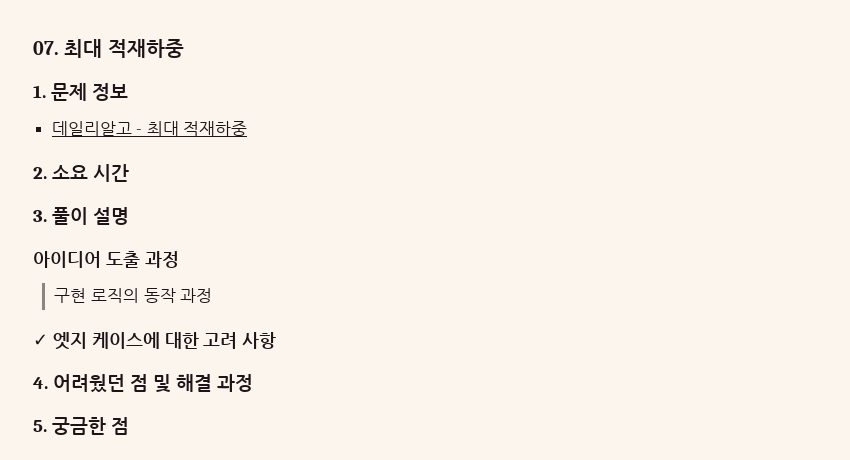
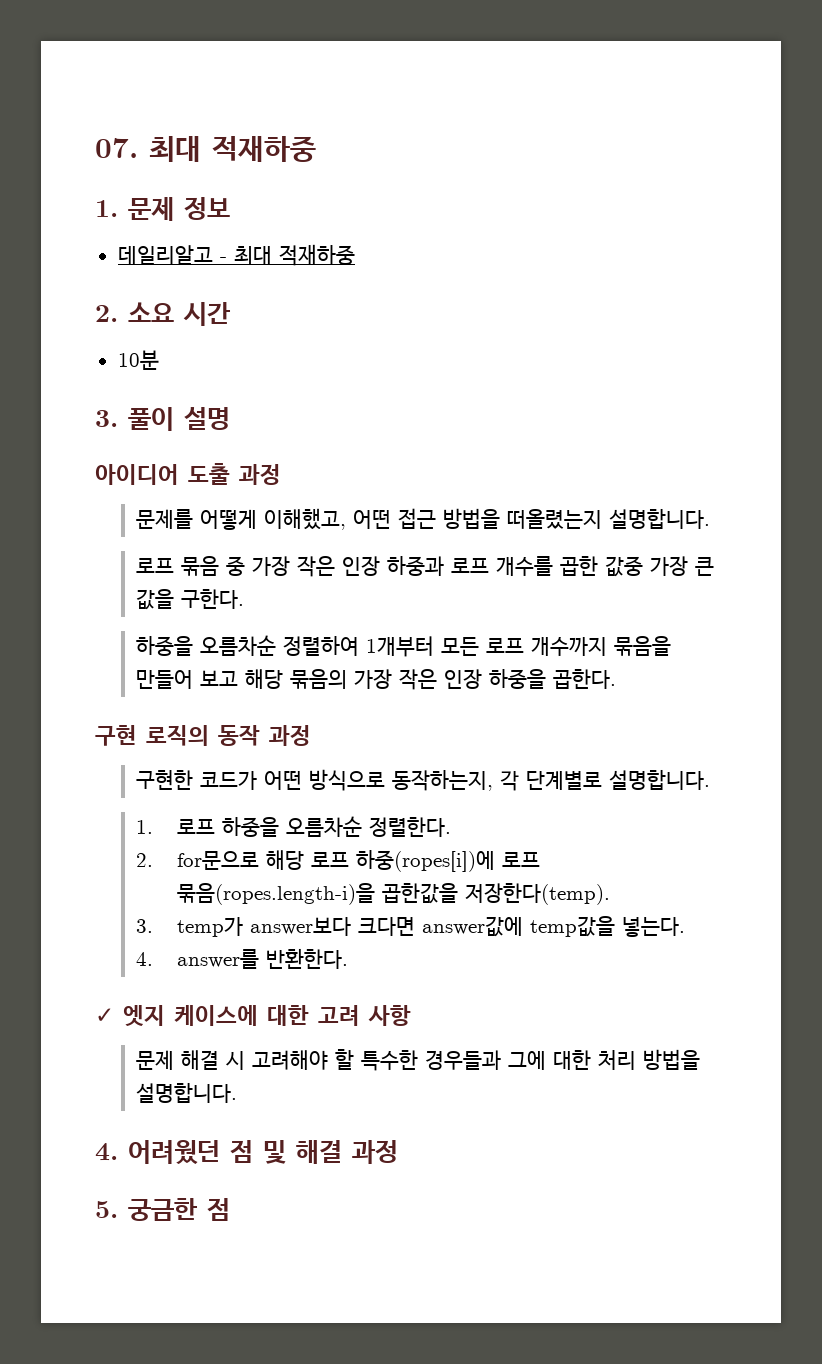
(129, 173) none -> [117,350,159,370] // 10분
[54,288,213,303] 구현 로직의 동작 과정 -> [135,508,710,530] [135,556,714,577] [135,589,244,610] [135,635,671,657] [135,669,616,690] [95,725,311,746] [135,769,710,791] [135,816,451,837] [135,850,540,872] [176,883,610,905] [135,916,685,937] [135,948,348,969] 문제를 어떻게 이해했고, 어떤 접근 방법을 떠올렸는지 설명합니다. // 로프 묶음 중 가장 작은 인장 하중과 로프 개수를 곱한 값중 가장 큰 값을 구한다. // 하중을 오름차순 정렬하여 1개부터 모든 로프 개수까지 묶음을 만들어 보고 해당 묶음의 가장 작은 인장 하중을 곱한다. // 구현 로직의 동작 과정 // 구현한 코드가 어떤 방식으로 동작하는지, 각 단계별로 설명합니다. // 1. 로프 하중을 오름차순 정렬한다. // 2. for문으로 해당 로프 하중(ropes[i])에 로프 묶음(ropes.length-i)을 곱한값을 저장한다(temp). // 3. temp가 answer보다 크다면 answer값에 temp값을 넣는다. // 4. answer를 반환한다.
(277, 340) none -> [135,1049,700,1071] [135,1082,237,1103] // 문제 해결 시 고려해야 할 특수한 경우들과 그에 대한 처리 방법을 설명합니다.

